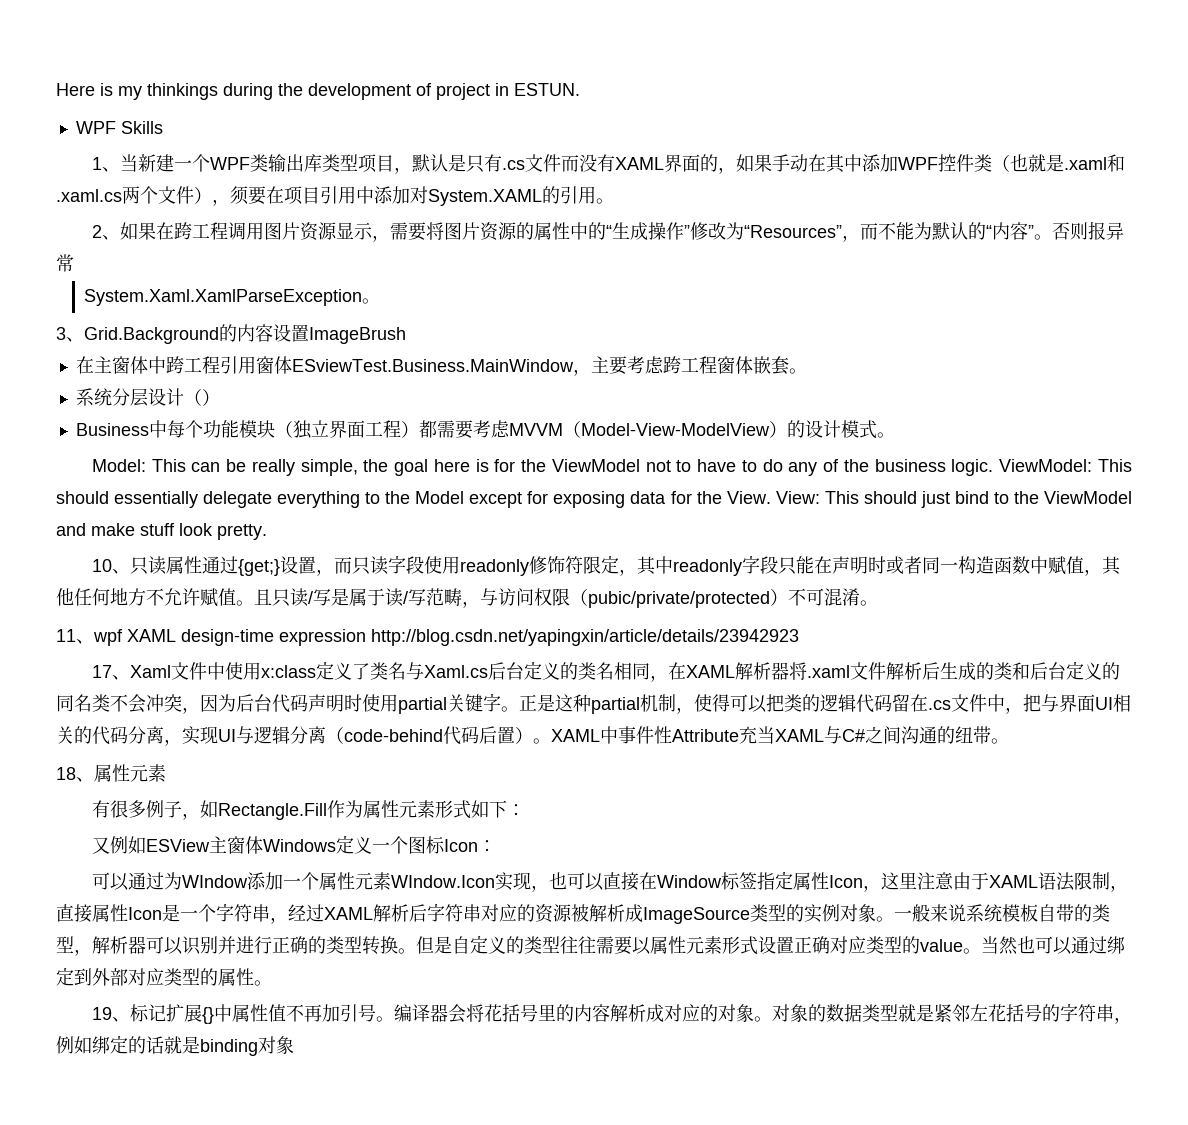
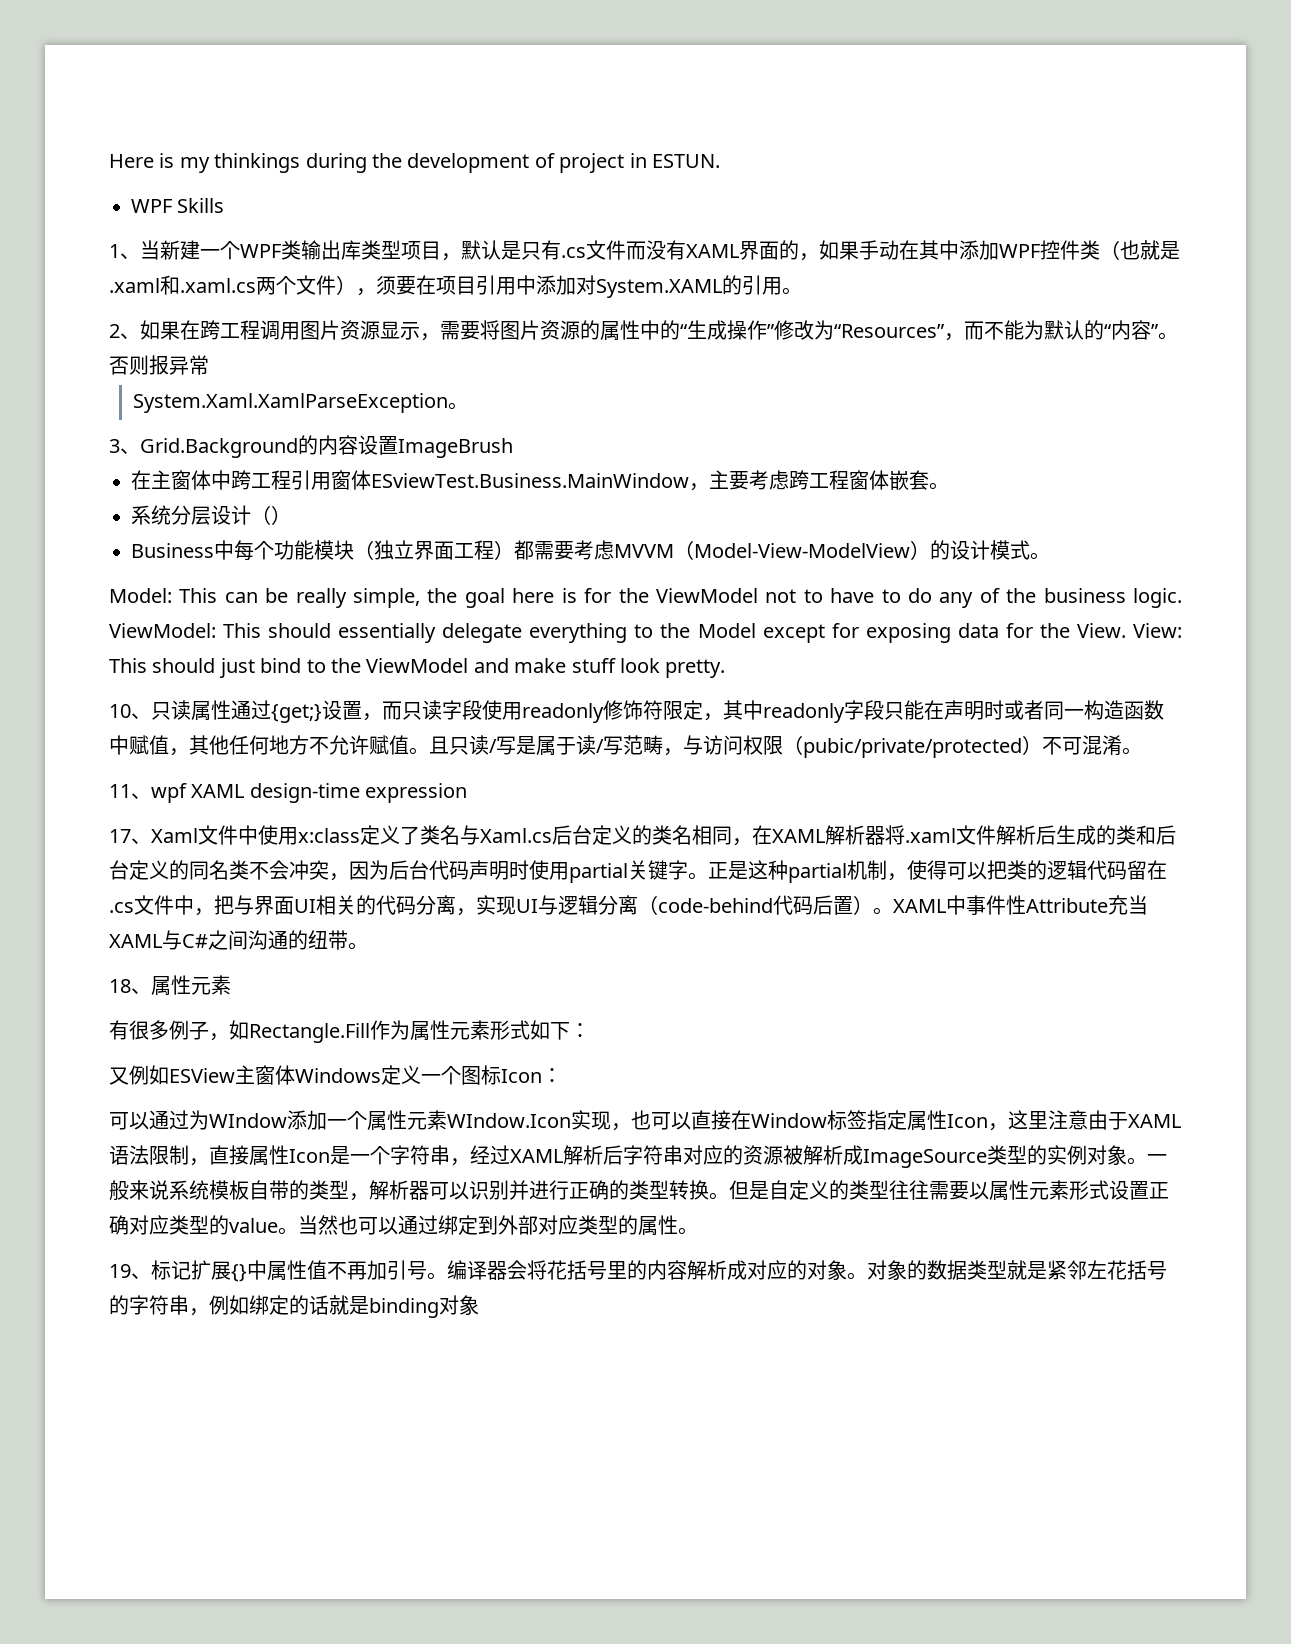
[371,629,799,646] http://blog.csdn.net/yapingxin/article/details/23942923 -> (468, 793) none

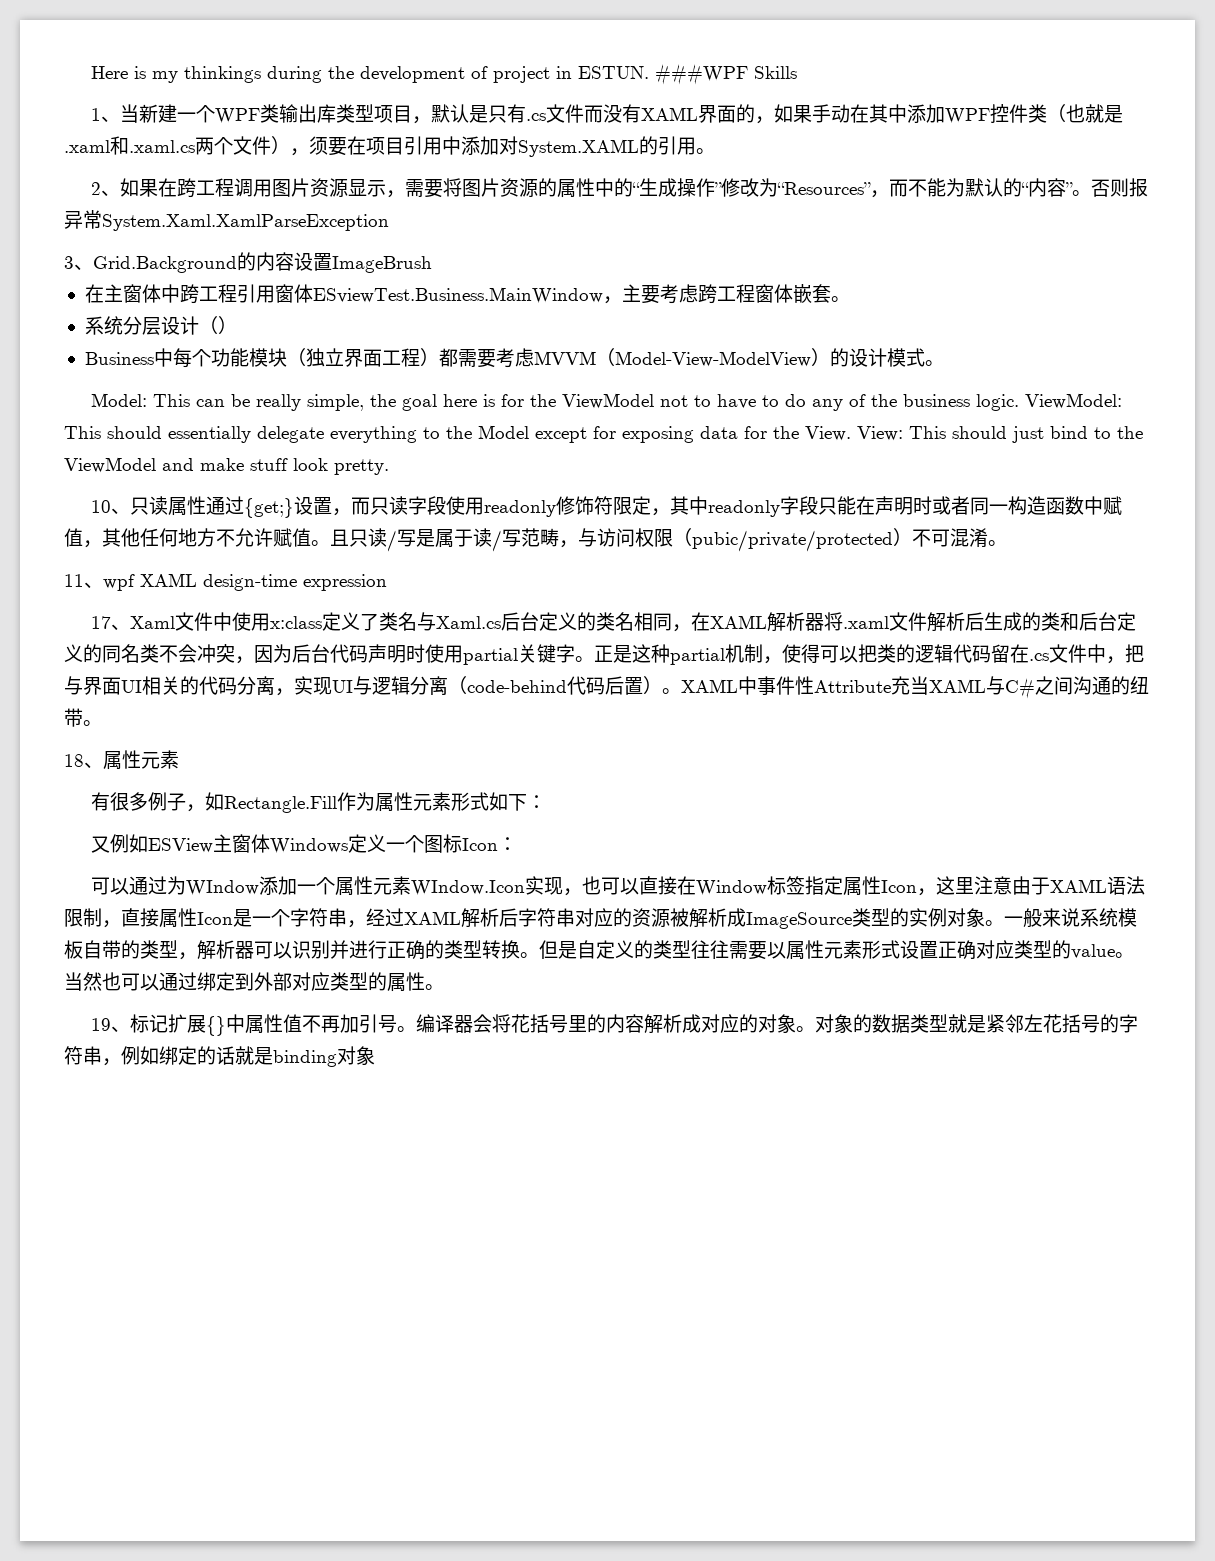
[131,199,172,213] // WPF -> [655,64,749,85] ###WPF
(209, 365) // -> (102, 219) none
[448,402,469,410] 。 -> (389, 222) none

